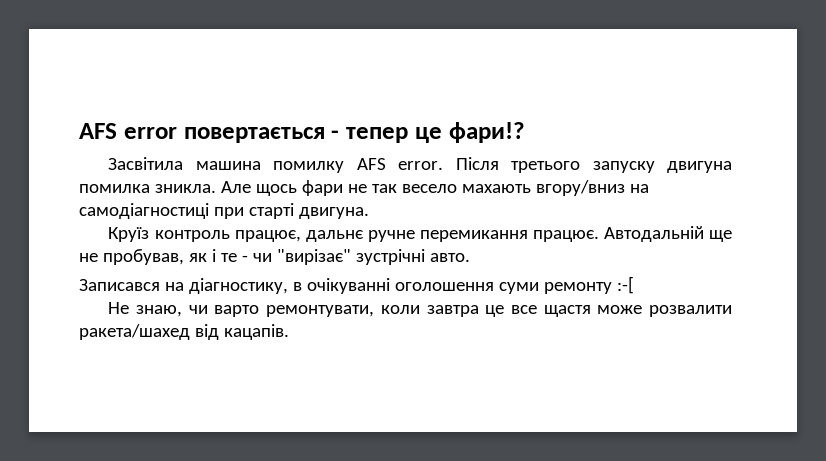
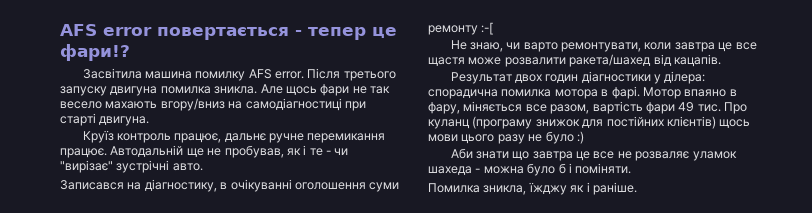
(289, 332) none -> [450,71,706,84] [428,86,737,99] [428,101,747,114] [428,116,751,129] [428,131,584,144] [450,148,737,161] [428,163,632,176] [428,182,637,195] // Результат двох годин діагностики у ділера: спорадична помилка мотора в фарі. Мотор впаяно в фару, міняється все разом, вартість фари 49 тис. Про куланц (програму знижок для постійних клієнтів) щось мови цього разу не було :) // Аби знати що завтра це все не розваляє уламок шахеда - можна було б і поміняти. // Помилка зникла, їжджу як і раніше.

